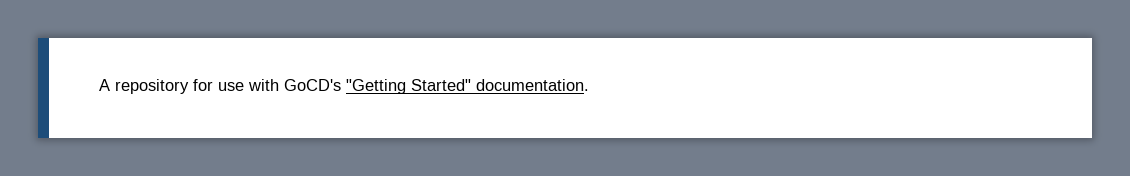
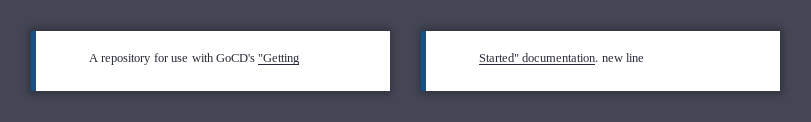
(589, 85) none -> [601,53,645,62] new line

